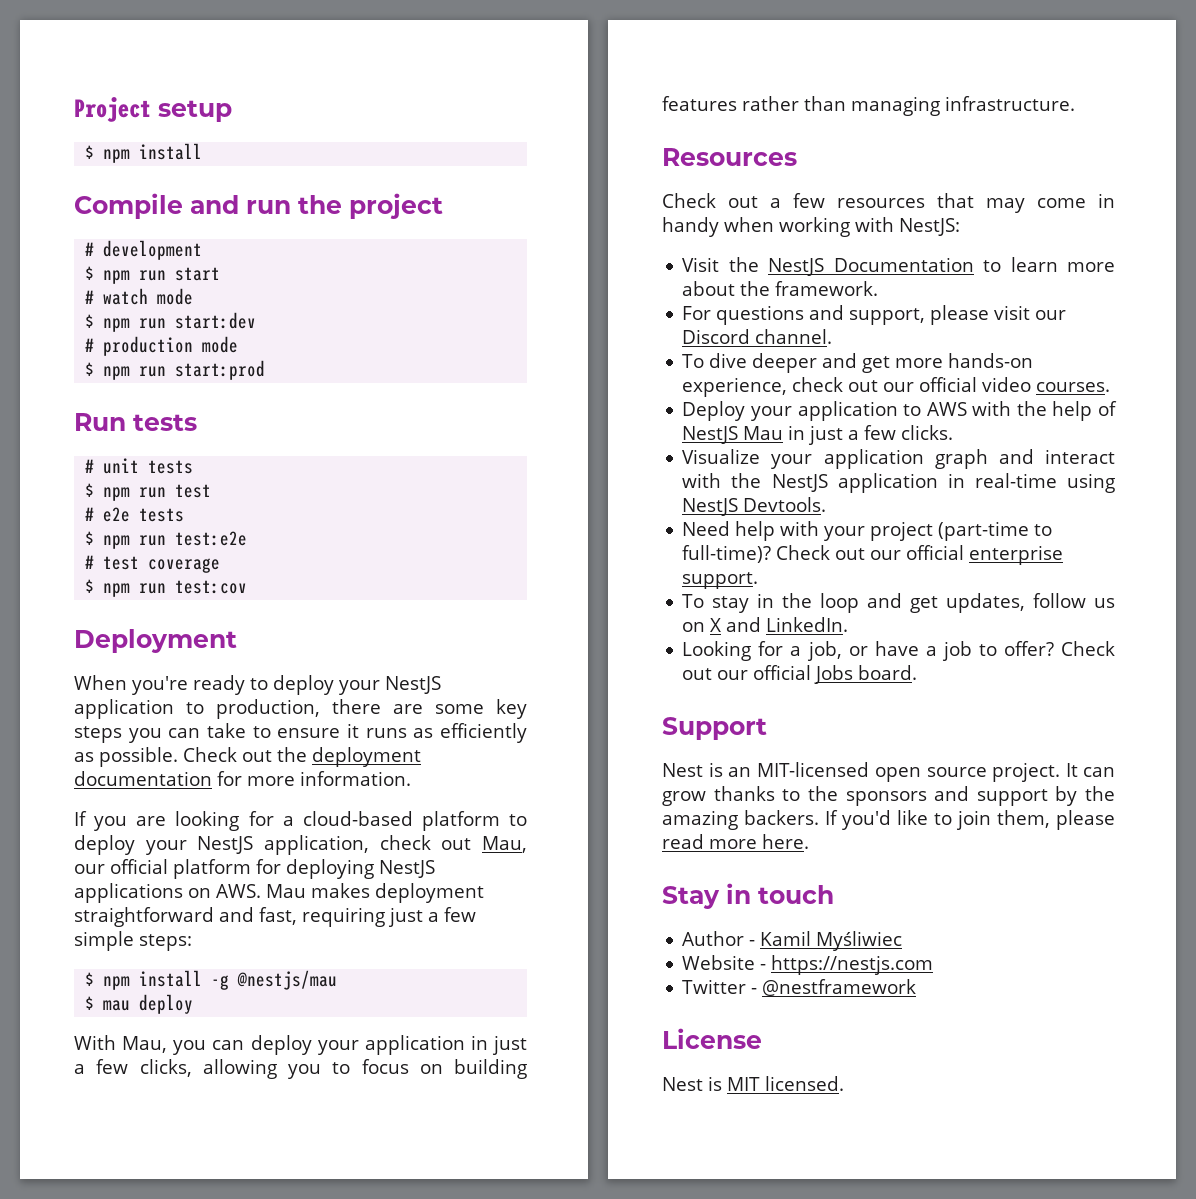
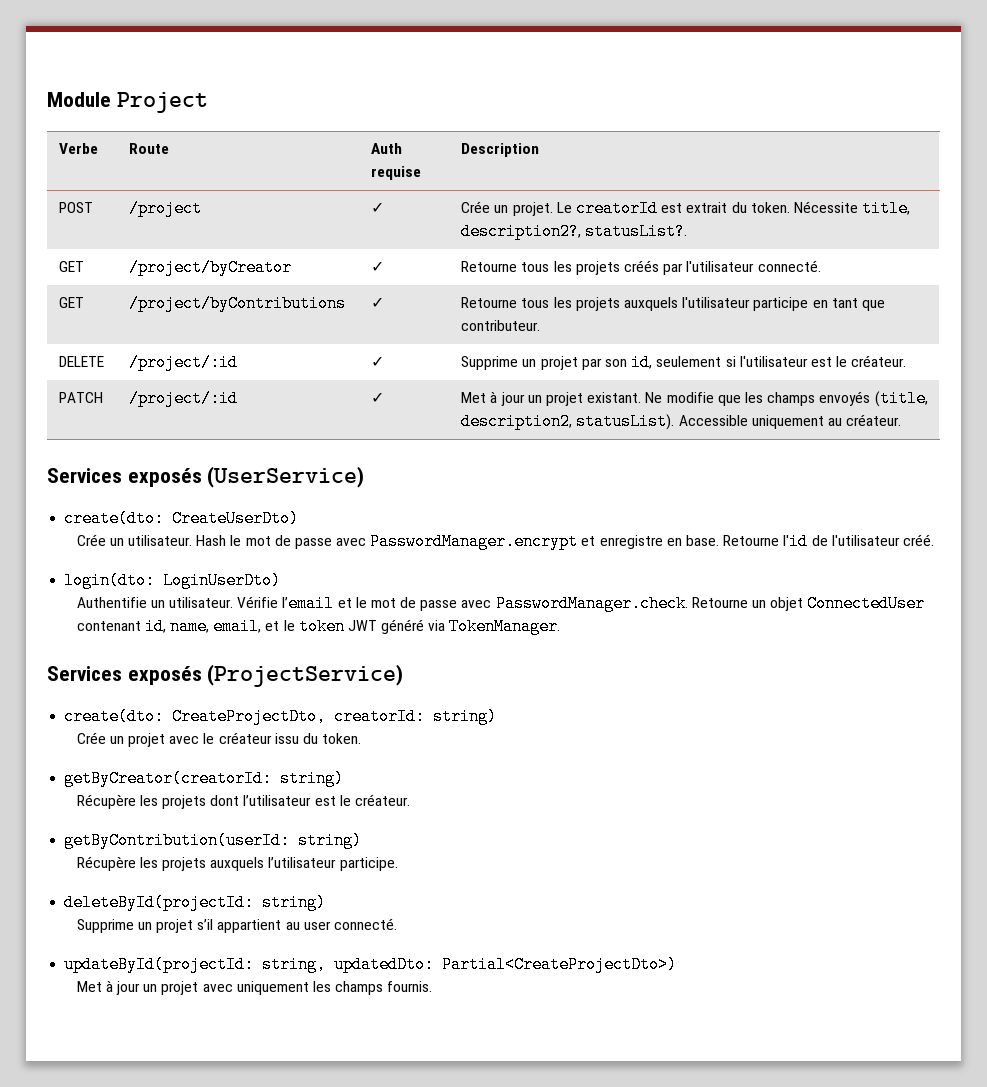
(74, 109) none -> [47,92,111,107] Module
[158,100,232,122] [85,143,203,163] [74,193,443,219] [85,240,203,260] [85,266,221,284] [85,288,194,305] [85,312,257,332] [85,336,239,356] [85,360,266,380] [74,413,197,431] [85,458,194,474] [85,483,212,501] [85,507,185,522] [85,531,248,549] [85,555,221,573] [85,579,248,597] [74,629,237,653] [74,675,441,695] [74,699,527,719] [74,723,527,743] [74,747,421,767] [74,771,411,786] [74,811,527,831] [74,835,527,855] [74,859,435,879] [74,883,484,903] [74,907,476,927] [74,931,192,951] [85,970,338,990] [85,994,194,1014] [74,1035,527,1055] [74,1059,527,1079] [662,96,1075,116] [662,148,797,166] [662,193,1115,213] [662,217,960,237] [682,257,1115,276] [682,281,879,296] [682,305,1067,325] [682,329,833,344] [682,353,1034,373] [682,377,1111,397] [682,401,1117,421] [682,425,954,445] [682,449,1115,469] [682,473,1115,493] [682,497,827,516] [682,521,1053,541] [682,545,1064,565] [682,572,759,589] [682,593,1115,613] [682,617,849,632] [682,641,1115,661] [682,665,918,684] [662,717,767,740] [662,762,1115,782] [662,786,1115,806] [662,810,1115,830] [662,834,809,849] [662,883,834,909] [682,931,903,951] [682,955,934,975] [682,979,917,996] [662,1028,762,1049] [662,1076,844,1091] setup // $ npm install // Compile and run the project // # development // $ npm run start // # watch mode // $ npm run start:dev // # production mode // $ npm run start:prod // Run tests // # unit tests // $ npm run test // # e2e tests // $ npm run test:e2e // # test coverage // $ npm run test:cov // Deployment // When you're ready to deploy your NestJS application to production, there are some key steps you can take to ensure it runs as efficiently as possible. Check out the deployment documentation for more information. // If you are looking for a cloud-based platform to deploy your NestJS application, check out Mau, our official platform for deploying NestJS applications on AWS. Mau makes deployment straightforward and fast, requiring just a few simple steps: // $ npm install -g @nestjs/mau // $ mau deploy // With Mau, you can deploy your application in just a few clicks, allowing you to focus on building features rather than managing infrastructure. // Resources // Check out a few resources that may come in handy when working with NestJS: // Visit the NestJS Documentation to learn more about the framework. // For questions and support, please visit our Discord channel. // To dive deeper and get more hands-on experience, check out our official video courses. // Deploy your application to AWS with the help of NestJS Mau in just a few clicks. // Visualize your application graph and interact with the NestJS application in real-time using NestJS Devtools. // Need help with your project (part-time to full-time)? Check out our official enterprise support. // To stay in the loop and get updates, follow us on X and LinkedIn. // Looking for a job, or have a job to offer? Check out our official Jobs board. // Support // Nest is an MIT-licensed open source project. It can grow thanks to the sponsors and support by the amazing backers. If you'd like to join them, please read more here. // Stay in touch // Author - Kamil Myśliwiec // Website - https://nestjs.com // Twitter - @nestframework // License // Nest is MIT licensed. -> [59,143,99,154] [129,143,170,154] [371,143,403,154] [371,166,422,180] [461,143,540,157] [59,202,94,213] [129,200,203,217] [371,202,385,213] [461,200,911,217] [461,223,688,240] [59,261,85,272] [129,259,293,276] [371,261,385,272] [461,260,821,275] [59,297,85,308] [129,295,347,312] [371,297,385,308] [461,297,885,311] [461,320,541,331] [59,356,105,367] [129,354,239,371] [371,356,385,367] [461,354,907,371] [59,392,104,403] [129,390,239,407] [371,392,385,403] [461,390,928,407] [461,413,902,430] [47,466,365,488] [64,510,300,527] [76,533,934,550] [64,572,282,589] [76,595,926,612] [76,618,561,635] [47,664,404,687] [64,708,498,725] [76,732,362,747] [64,770,345,787] [76,794,410,809] [64,832,363,849] [76,856,398,871] [64,894,327,911] [76,918,397,933] [64,956,678,973] [76,980,433,995] // Verbe | Route | Auth requise | Description // POST | /project | ✓ | Crée un projet. Le creatorId est extrait du token. Nécessite title, description2?, statusList?. // GET | /project/byCreator | ✓ | Retourne tous les projets créés par l'utilisateur connecté. // GET | /project/byContributions | ✓ | Retourne tous les projets auxquels l'utilisateur participe en tant que contributeur. // DELETE | /project/:id | ✓ | Supprime un projet par son id, seulement si l'utilisateur est le créateur. // PATCH | /project/:id | ✓ | Met à jour un projet existant. Ne modifie que les champs envoyés (title, description2, statusList). Accessible uniquement au créateur. // Services exposés (UserService) // create(dto: CreateUserDto) // Crée un utilisateur. Hash le mot de passe avec PasswordManager.encrypt et enregistre en base. Retourne l'id de l'utilisateur créé. // login(dto: LoginUserDto) // Authentifie un utilisateur. Vérifie l’email et le mot de passe avec PasswordManager.check. Retourne un objet ConnectedUser contenant id, name, email, et le token JWT généré via TokenManager. // Services exposés (ProjectService) // create(dto: CreateProjectDto, creatorId: string) // Crée un projet avec le créateur issu du token. // getByCreator(creatorId: string) // Récupère les projets dont l’utilisateur est le créateur. // getByContribution(userId: string) // Récupère les projets auxquels l’utilisateur participe. // deleteById(projectId: string) // Supprime un projet s’il appartient au user connecté. // updateById(projectId: string, updatedDto: Partial<CreateProjectDto>) // Met à jour un projet avec uniquement les champs fournis.

